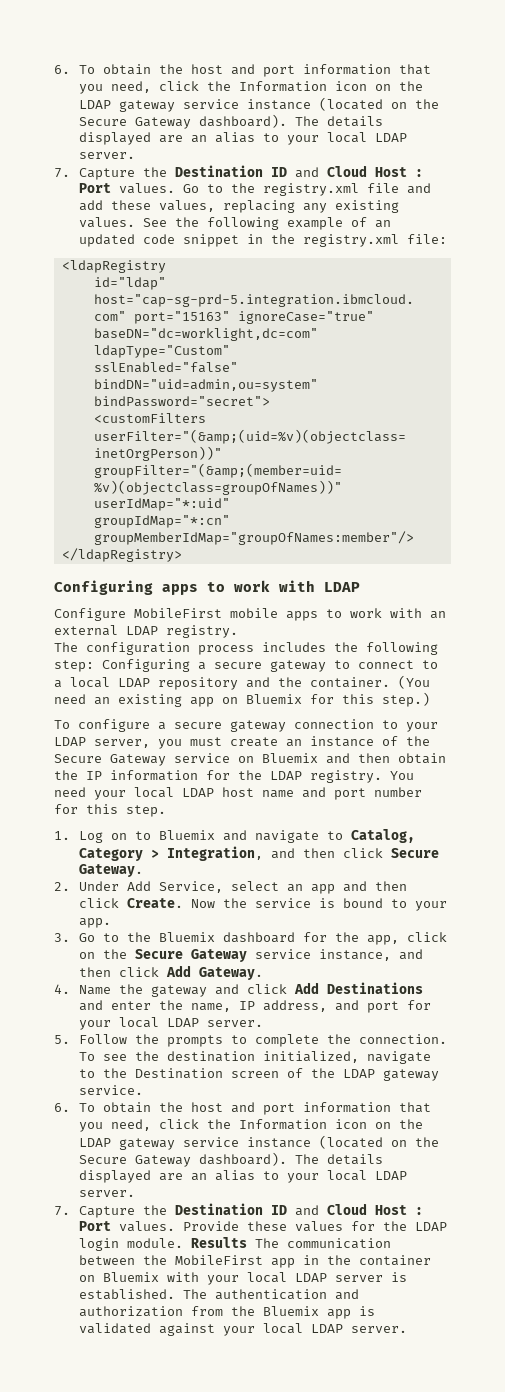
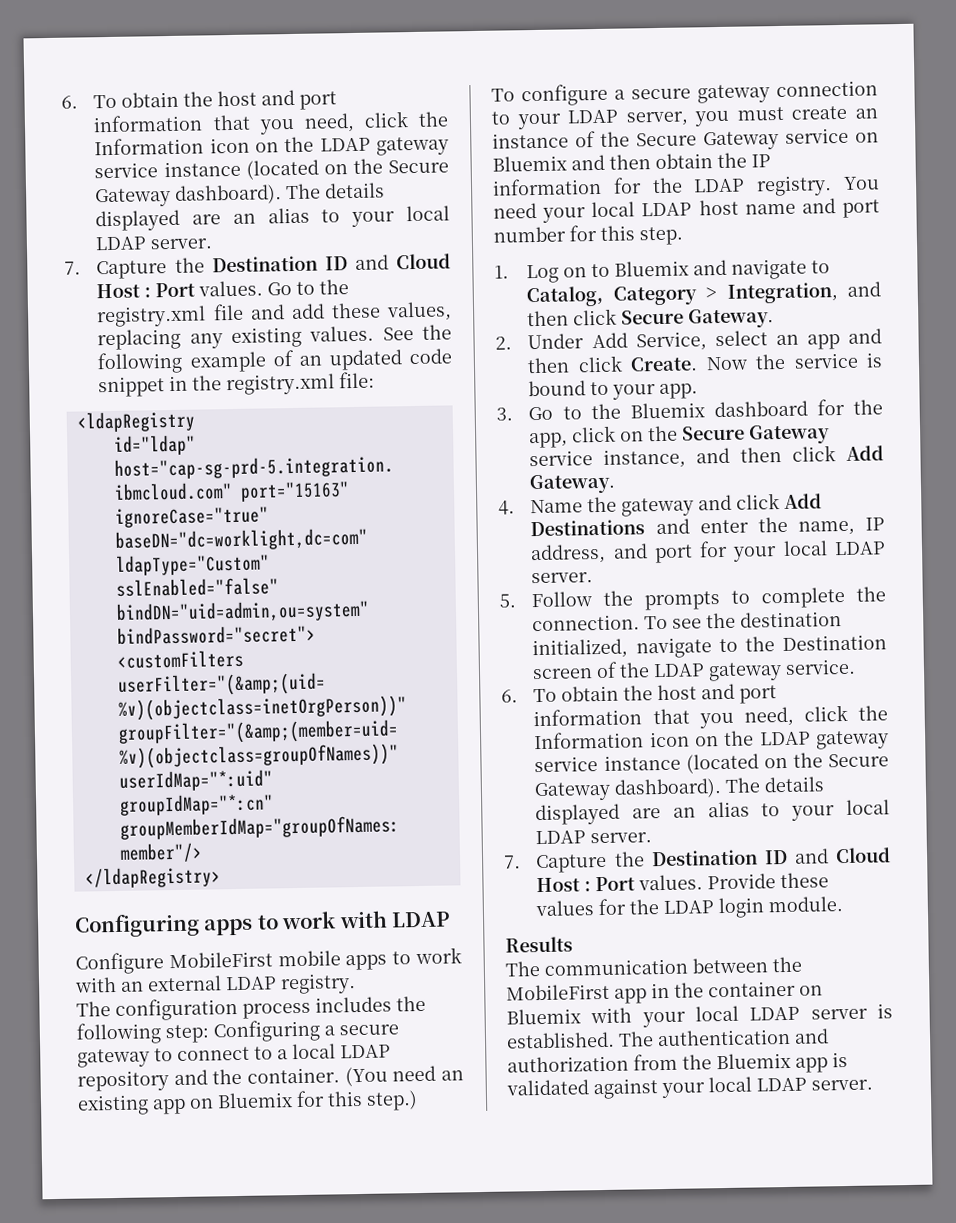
(184, 1243) none -> (844, 904) //
(248, 1242) none -> (573, 944) //

